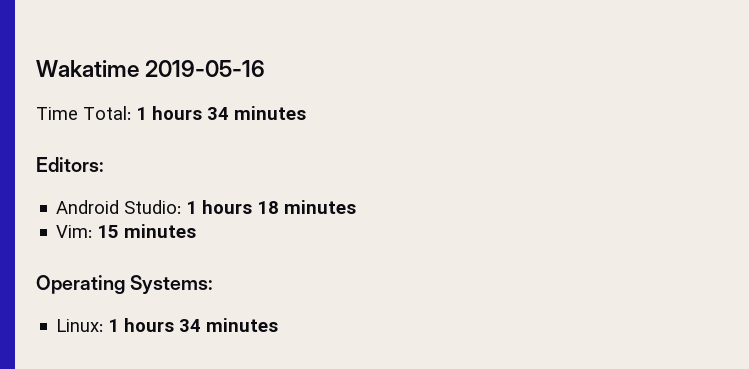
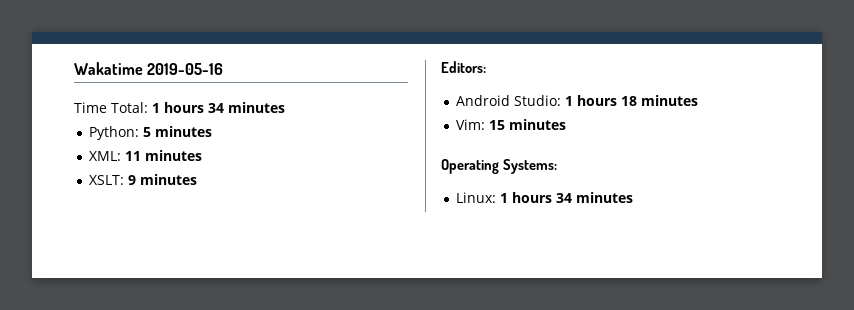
(306, 113) none -> [89,126,213,140] [89,150,203,161] [89,174,198,185] // Python: 5 minutes // XML: 11 minutes // XSLT: 9 minutes

